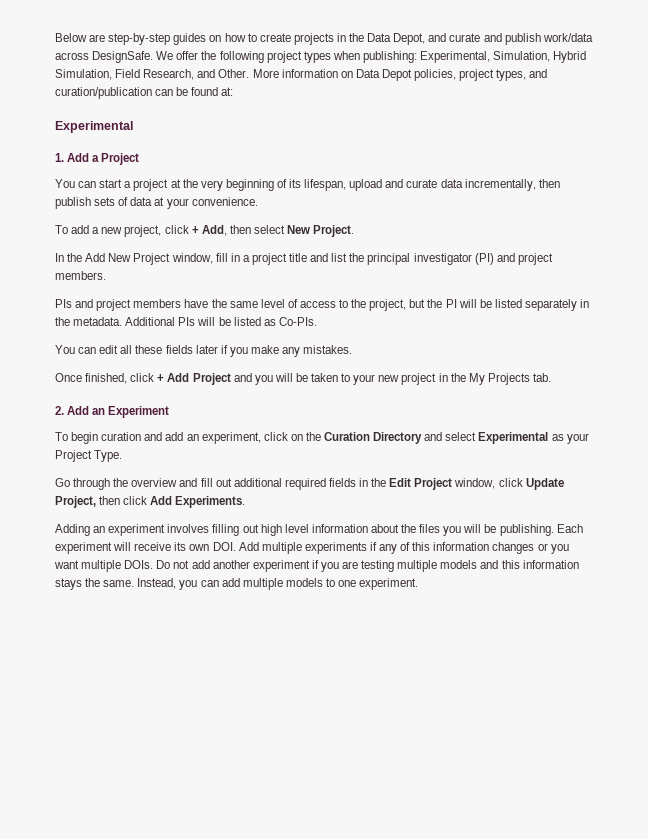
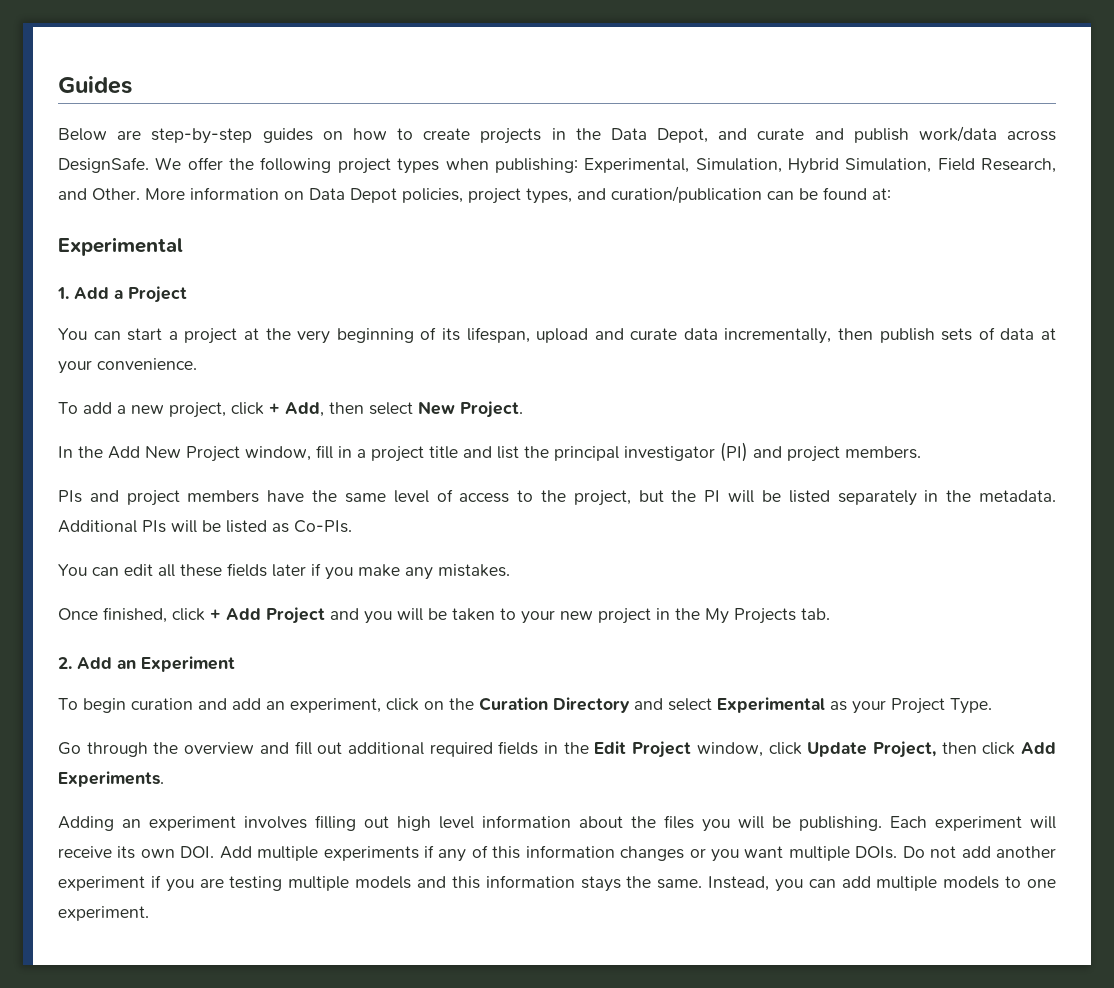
(55, 37) none -> [58,76,132,94] Guides //

